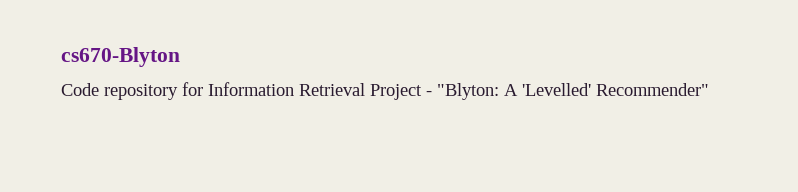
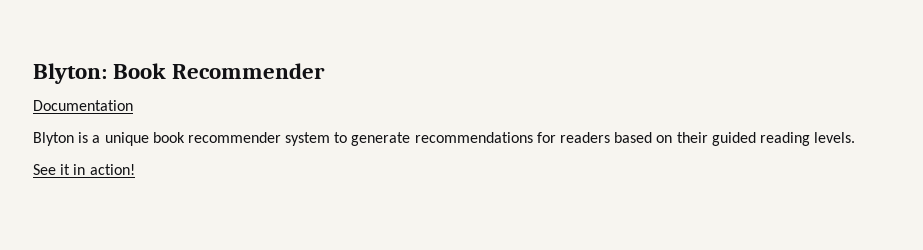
[61,47,180,67] [61,82,709,100] cs670-Blyton // Code repository for Information Retrieval Project - "Blyton: A 'Levelled' Recommender" -> [33,63,326,84] [33,100,133,111] [33,132,856,146] [33,164,135,175] Blyton: Book Recommender // Documentation // Blyton is a unique book recommender system to generate recommendations for readers based on their guided reading levels. // See it in action!

